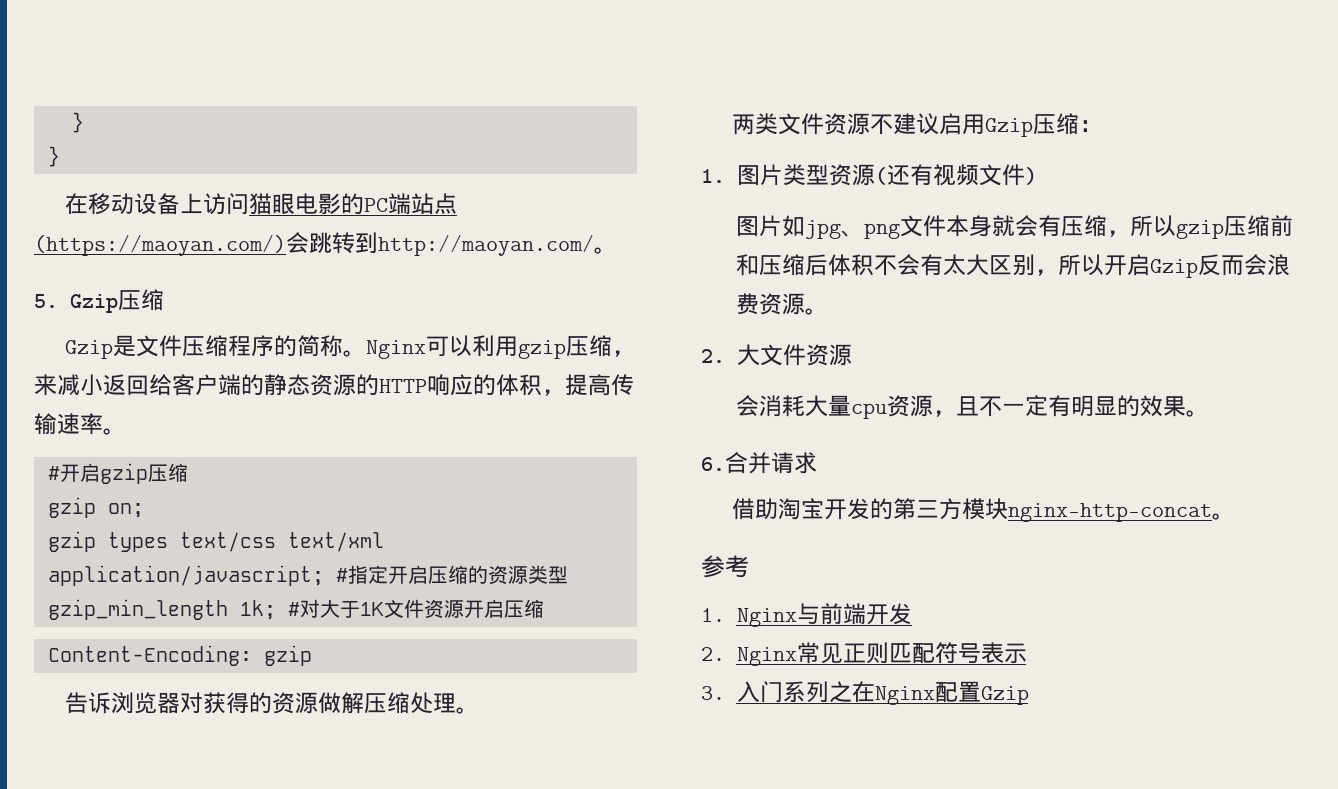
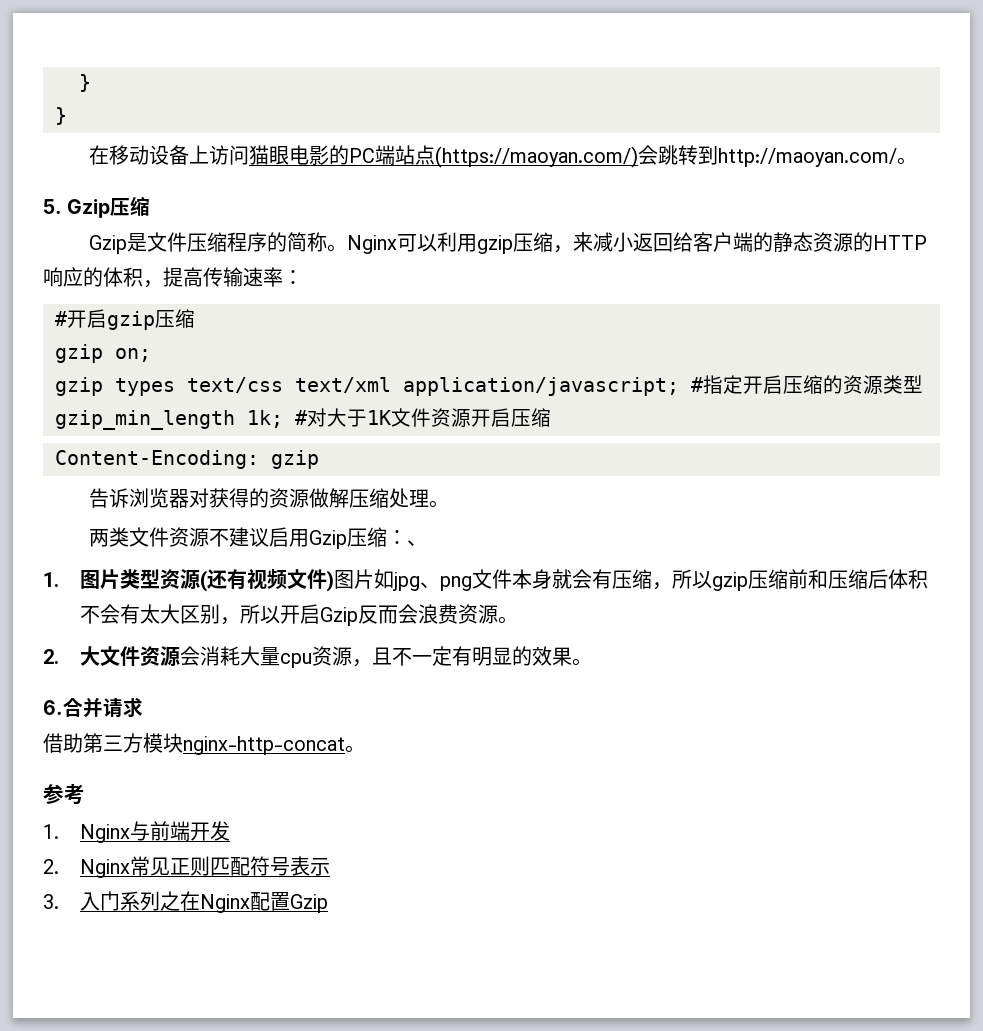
[103,428,126,435] 。 -> [283,270,303,285] ：
(1102, 126) none -> [406,540,427,546] 、
(1037, 176) // -> (334, 581) none
(852, 355) // -> (180, 656) none
[777,498,893,520] 淘宝开发的 -> (83, 743) none

